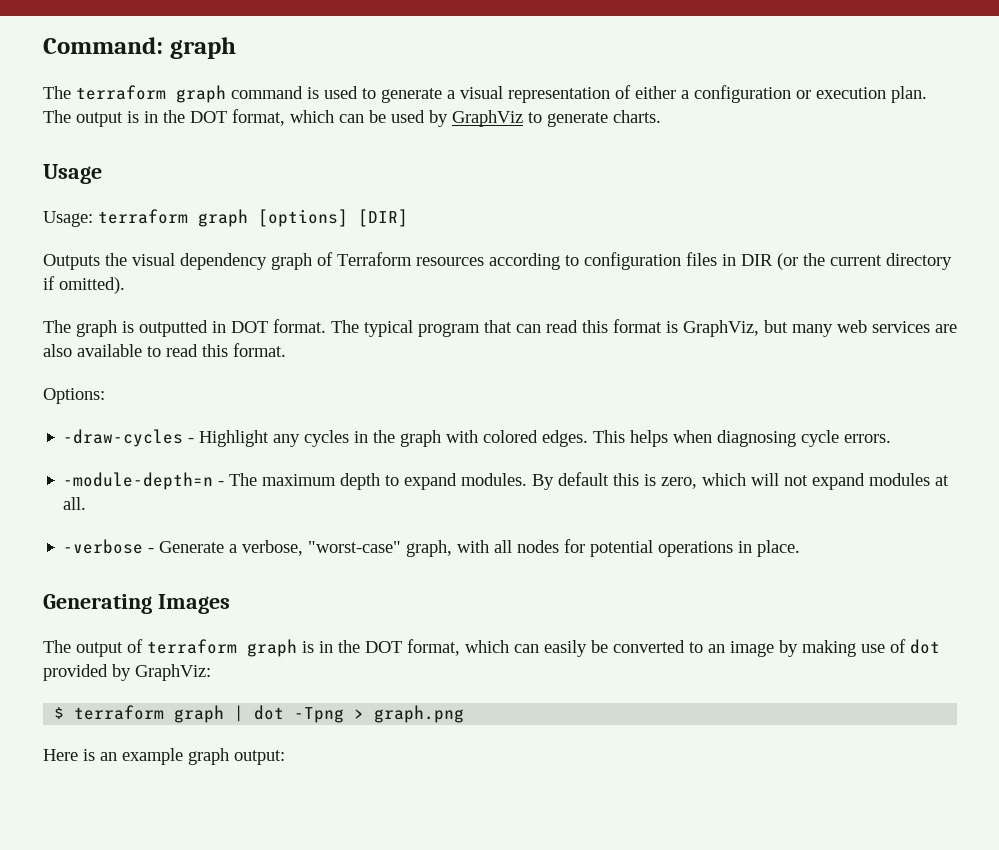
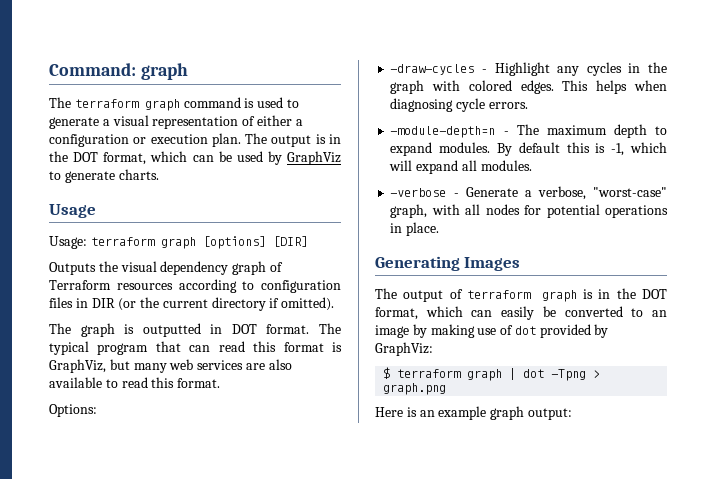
[661,477,698,489] zero, -> [611,143,625,156] -1,
[784,473,950,490] [63,497,87,510] not expand modules at all. -> [416,160,532,174] expand all modules.

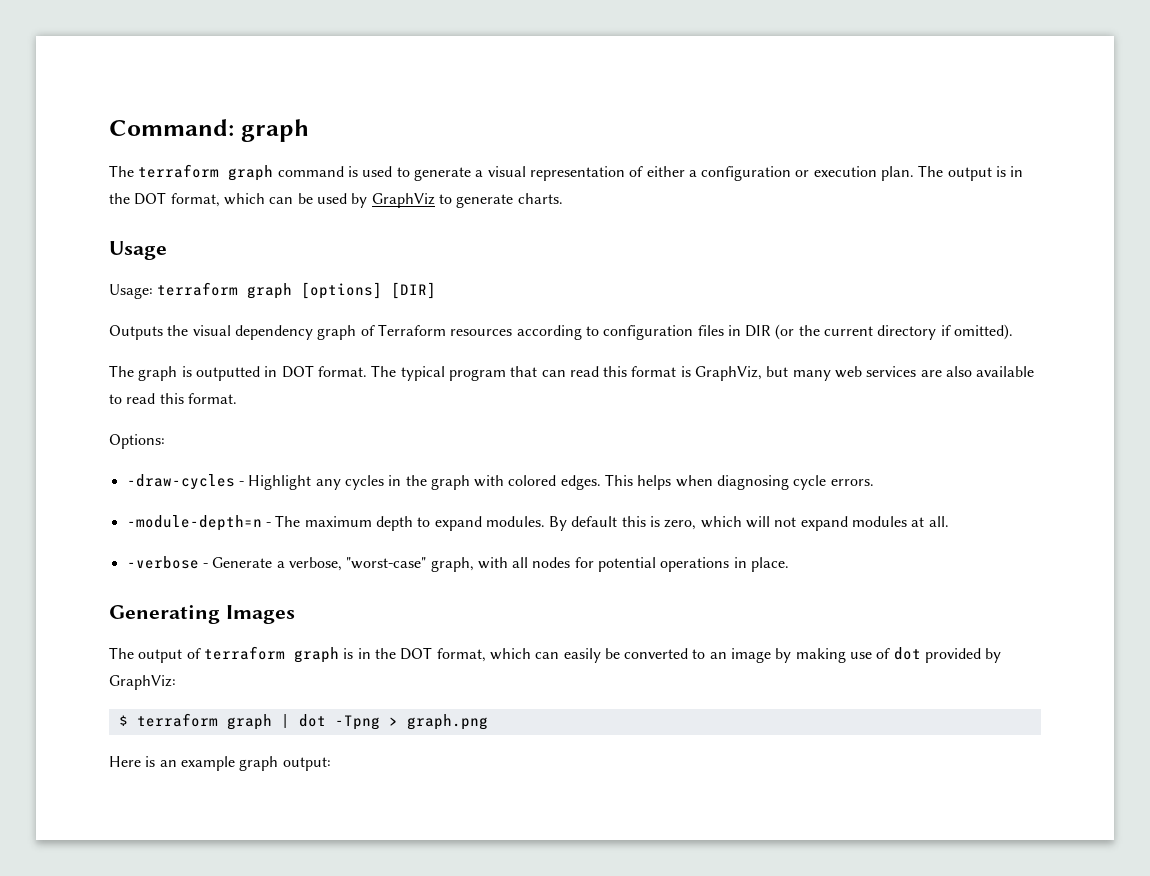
[611,143,625,156] -1, -> [664,519,697,530] zero,
[416,160,532,174] expand all modules. -> [774,516,949,531] not expand modules at all.

